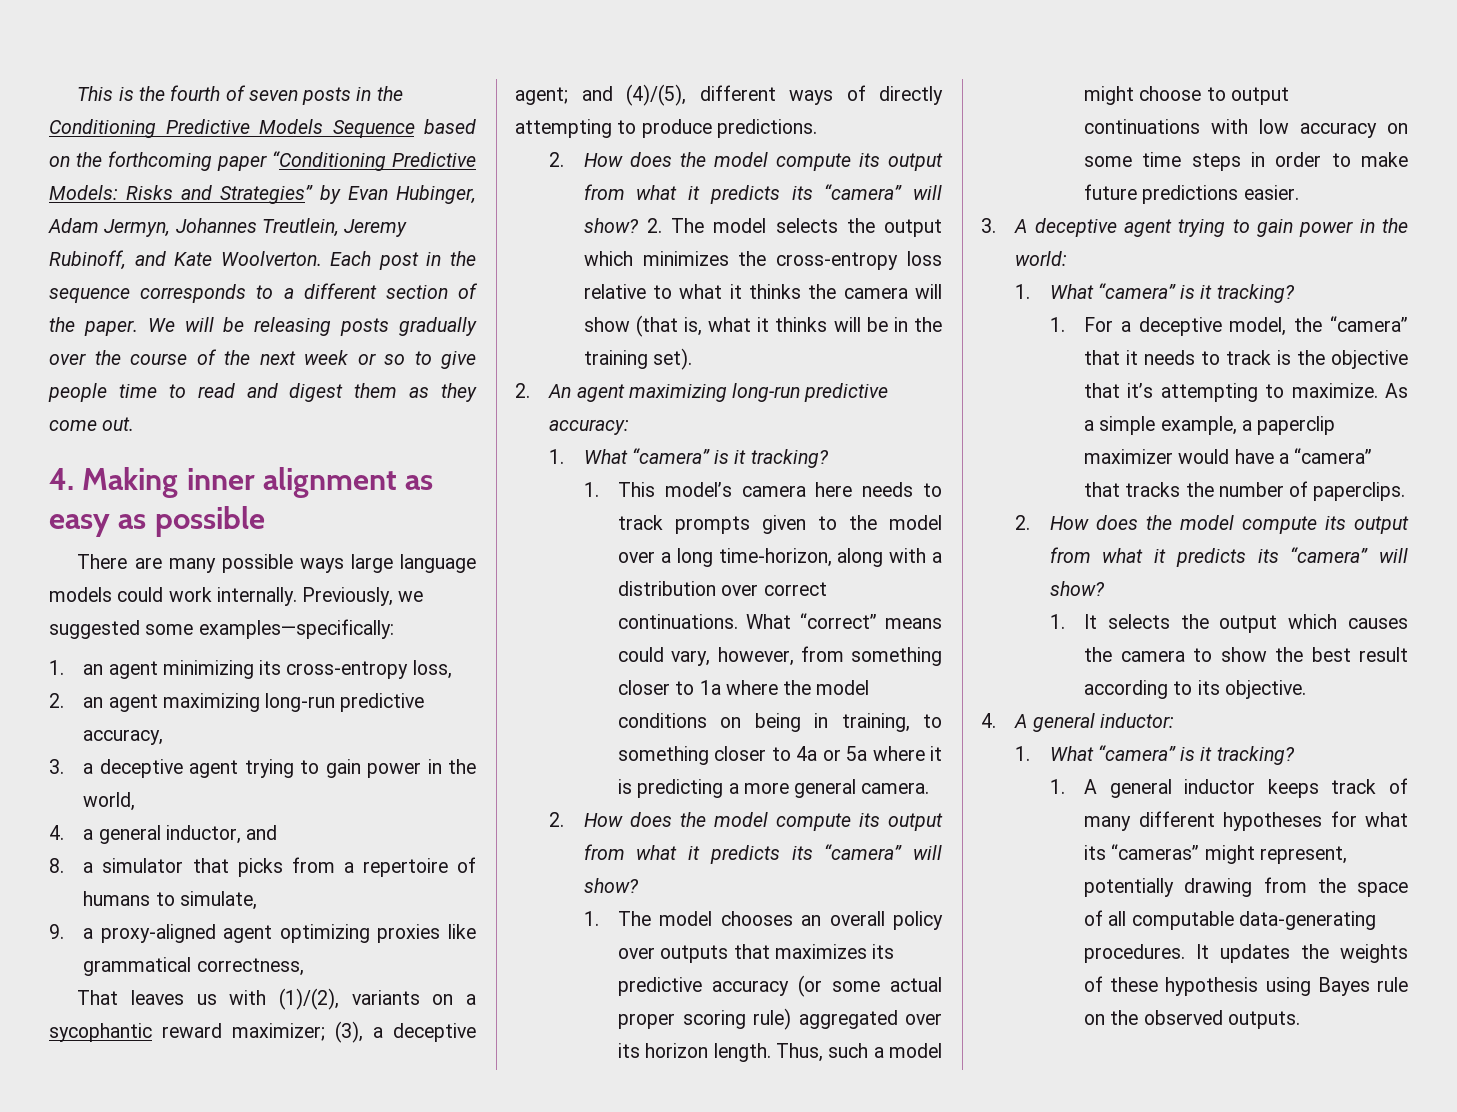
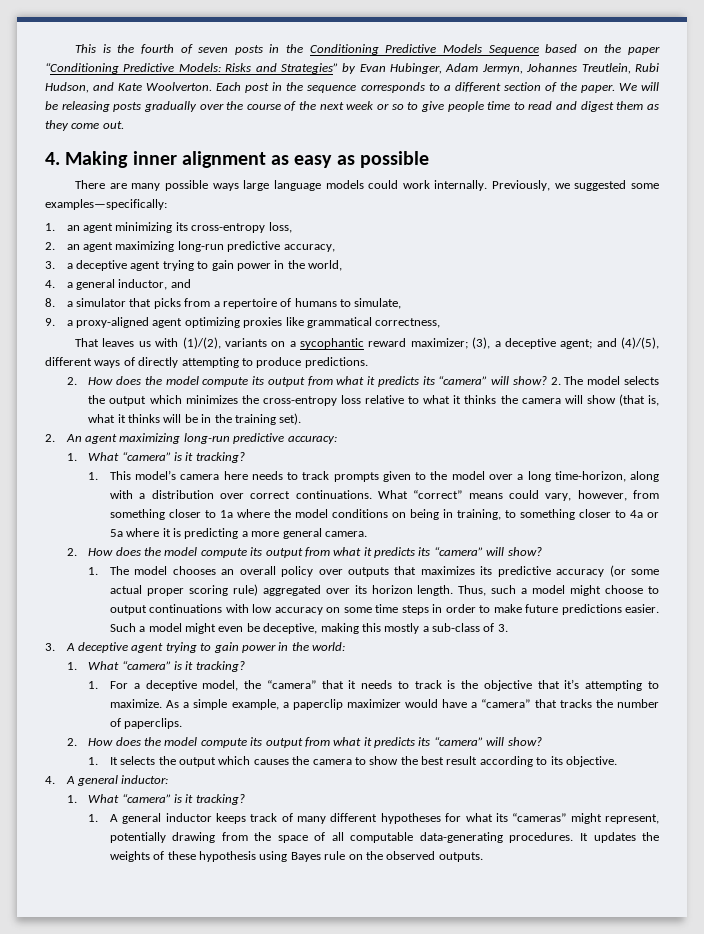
[108,151,212,171] forthcoming -> (622, 48) none
[344,219,408,237] [49,250,126,270] Jeremy Rubinoff, -> [634,63,659,72] [45,82,89,93] Rubi Hudson,
(1299, 192) none -> [109,623,508,634] Such a model might even be deceptive, making this mostly a sub-class of 3.

